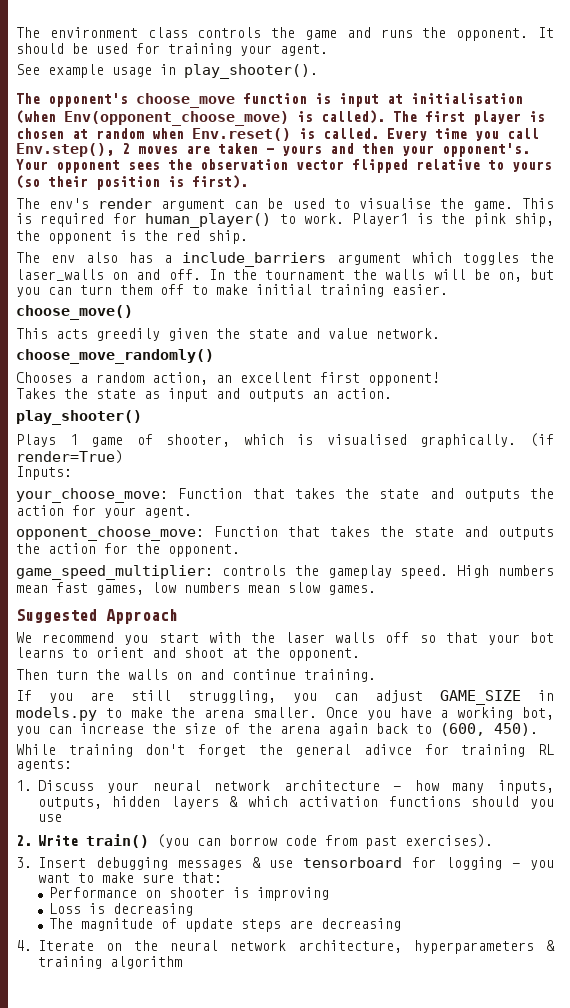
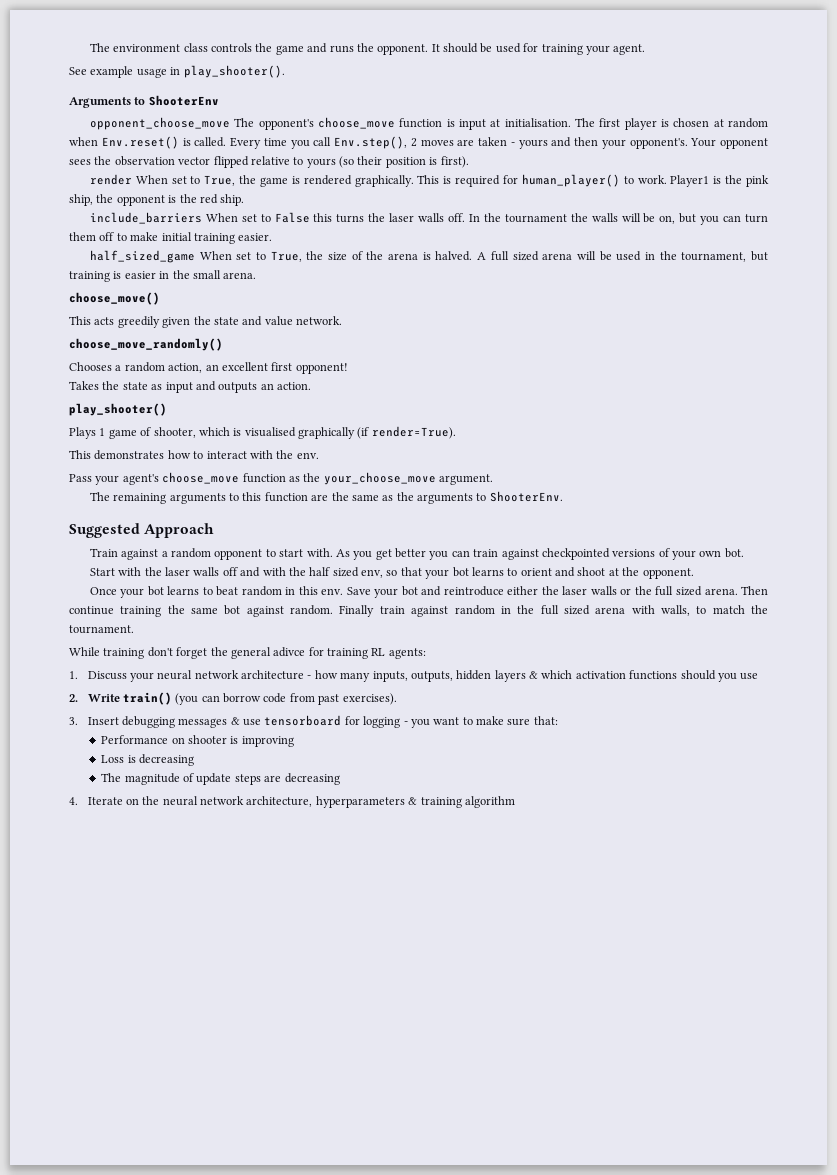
(318, 71) none -> [69,95,219,108] [89,117,230,130] Arguments to ShooterEnv // opponent_choose_move
[411,93,523,104] [16,110,385,126] initialisation (when Env(opponent_choose_move) is called). -> [504,118,571,127] initialisation.
[16,198,513,211] The env's render argument can be used to visualise the game. -> [89,174,414,187] render When set to True, the game is rendered graphically.
[16,252,555,267] [16,269,161,281] The env also has a include_barriers argument which toggles the laser_walls on and -> [89,212,445,224] include_barriers When set to False this turns the laser walls
(448, 289) none -> [89,250,768,263] [69,270,257,282] // half_sized_game When set to True, the size of the arena is halved. A full sized arena will be used in the tournament, but training is easier in the small arena.
[420,433,554,448] [16,450,123,464] [16,466,72,480] [16,488,554,503] [16,505,192,518] [16,526,554,541] [16,543,240,557] [16,565,554,580] [16,582,376,595] [16,609,178,624] [16,632,199,645] graphically. (if render=True) // Inputs: // your_choose_move: Function that takes the state and outputs the action for your agent. // opponent_choose_move: Function that takes the state and outputs the action for the opponent. // game_speed_multiplier: controls the gameplay speed. High numbers mean fast games, low numbers mean slow games. // Suggested Approach // We recommend you start -> [298,426,456,439] [69,450,319,460] [69,472,493,485] [89,491,563,504] [69,523,215,538] [89,548,744,560] [89,568,115,576] graphically (if render=True). // This demonstrates how to interact with the env. // Pass your agent's choose_move function as the your_choose_move argument. // The remaining arguments to this function are the same as the arguments to ShooterEnv. // Suggested Approach // Train against a random opponent to start with. As you get better you can train against checkpointed versions of your own bot. // Start
(410, 637) none -> [240,567,384,578] and with the half sized env,
[16,669,376,682] [16,690,554,705] [16,707,554,721] [16,723,538,736] Then turn the walls on and continue training. // If you are still struggling, you can adjust GAME_SIZE in models.py to make the arena smaller. Once you have a working bot, you can increase the size of the arena again back to (600, 450). -> [89,586,769,598] [69,605,769,617] [69,625,134,634] Once your bot learns to beat random in this env. Save your bot and reintroduce either the laser walls or the full sized arena. Then continue training the same bot against random. Finally train against random in the full sized arena with walls, to match the tournament.

